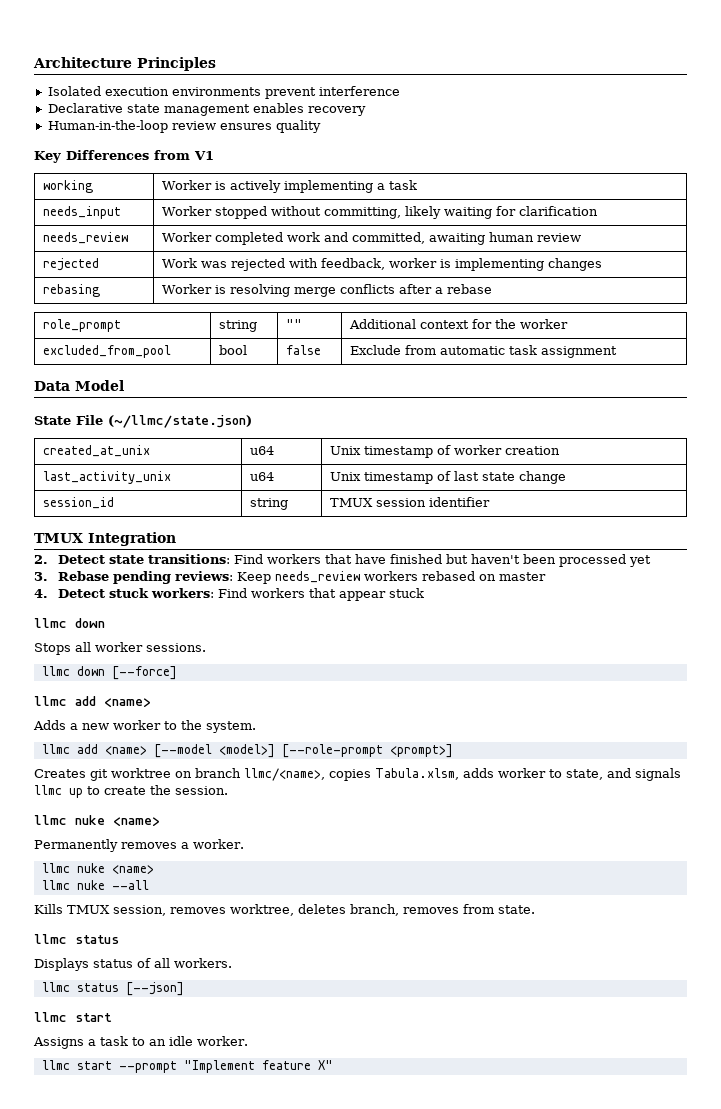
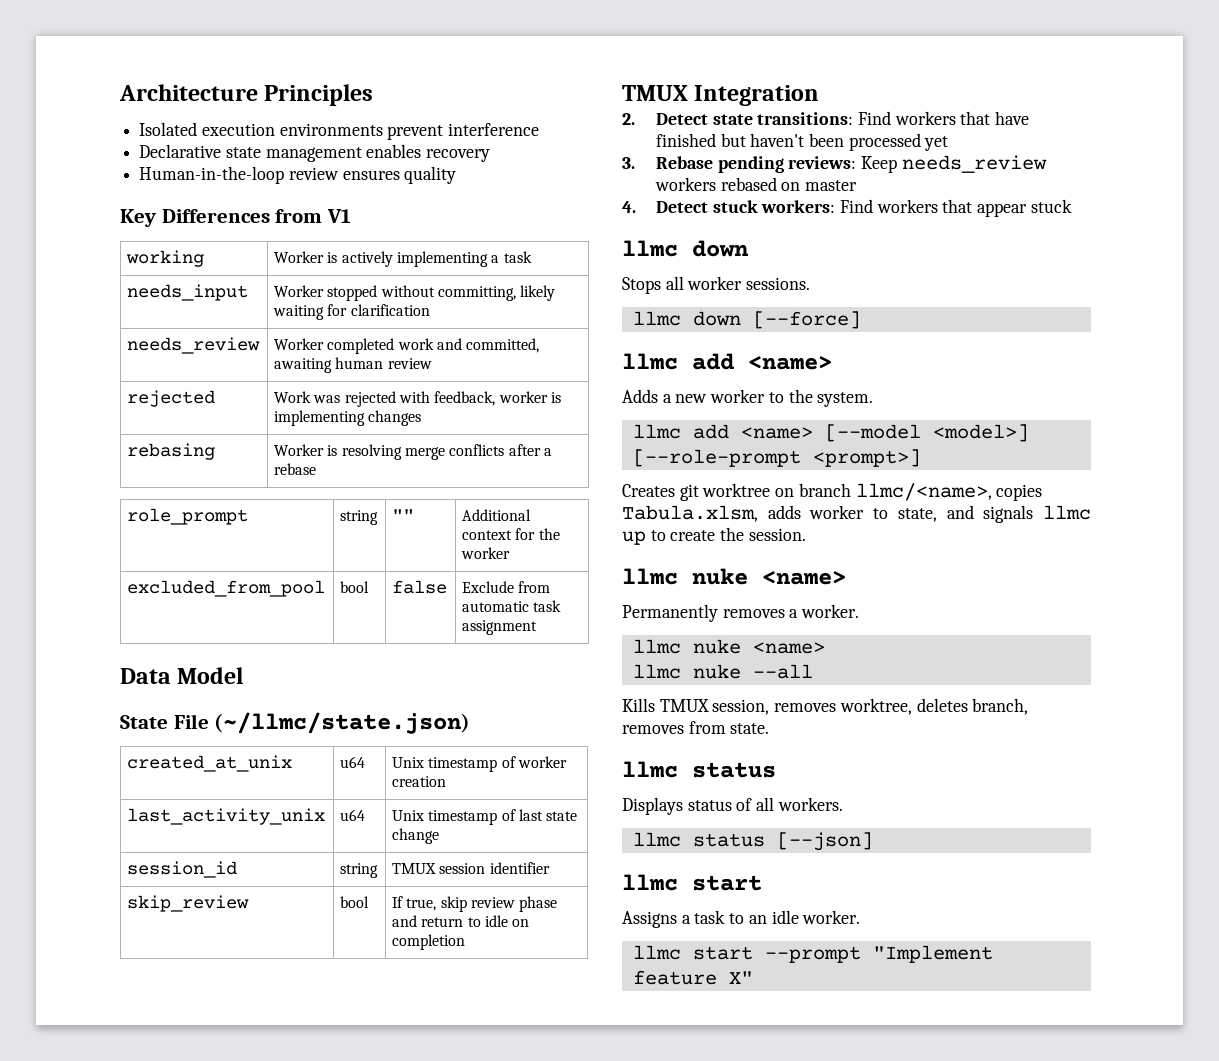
(490, 502) none -> [127,895,250,912] [340,896,370,908] [392,896,558,912] [392,915,530,927] [392,934,466,950] // skip_review | bool | If true, skip review phase and return to idle on completion

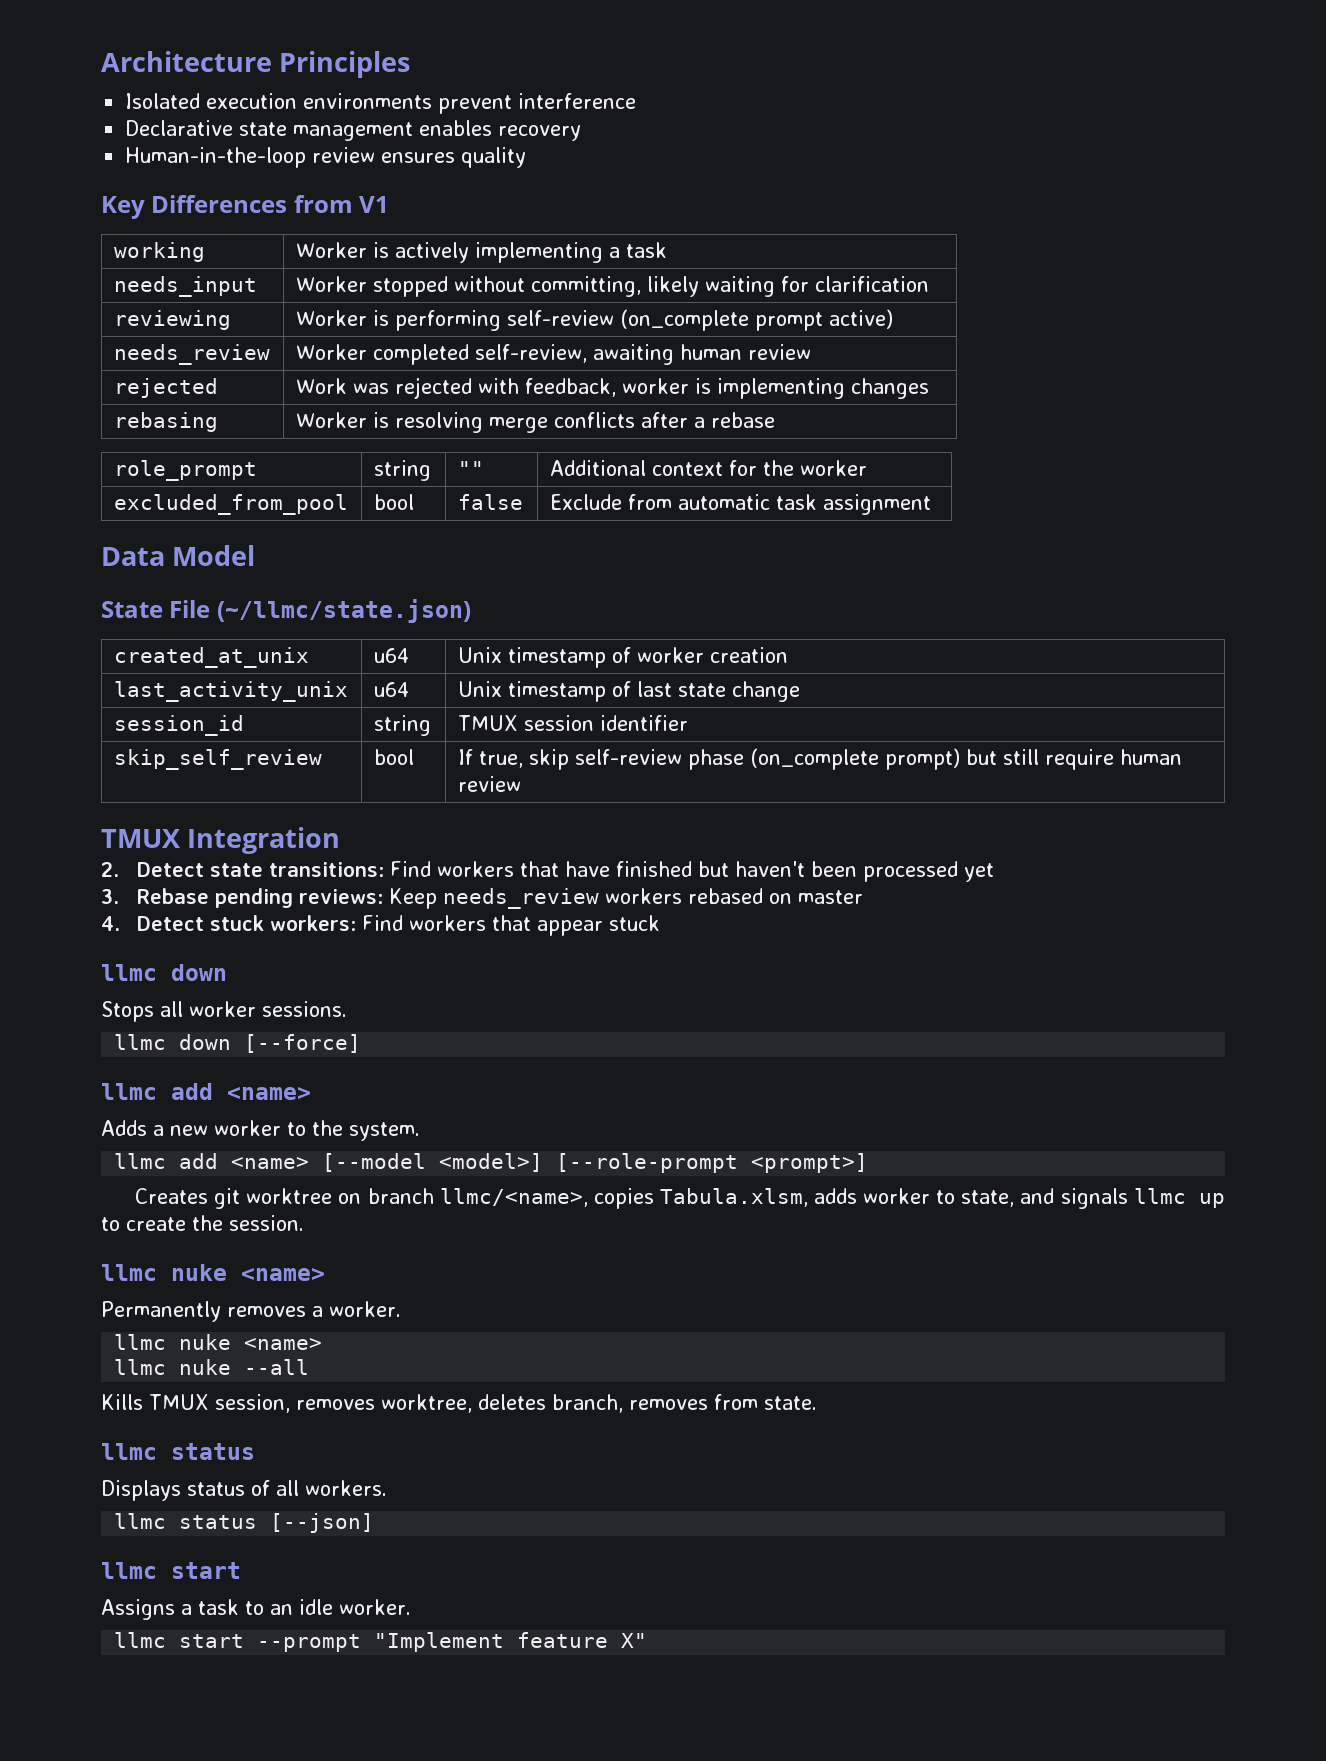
(430, 310) none -> [113,310,231,330] [295,309,893,331] // reviewing | Worker is performing self-review (on_complete prompt active)
[397,338,540,353] work and committed, -> [474,344,587,363] self-review,
[127,895,250,912] skip_review -> [113,749,322,770] skip_self_review
[471,896,558,912] [392,915,530,927] [392,934,466,950] review phase and return to idle on completion -> [574,748,1182,770] [457,776,521,792] self-review phase (on_complete prompt) but still require human review

